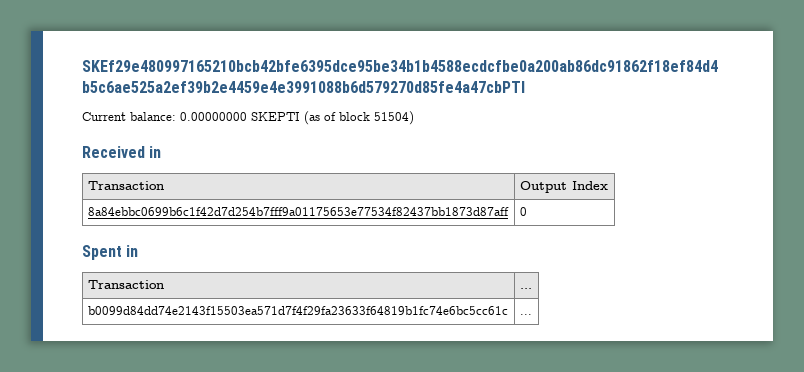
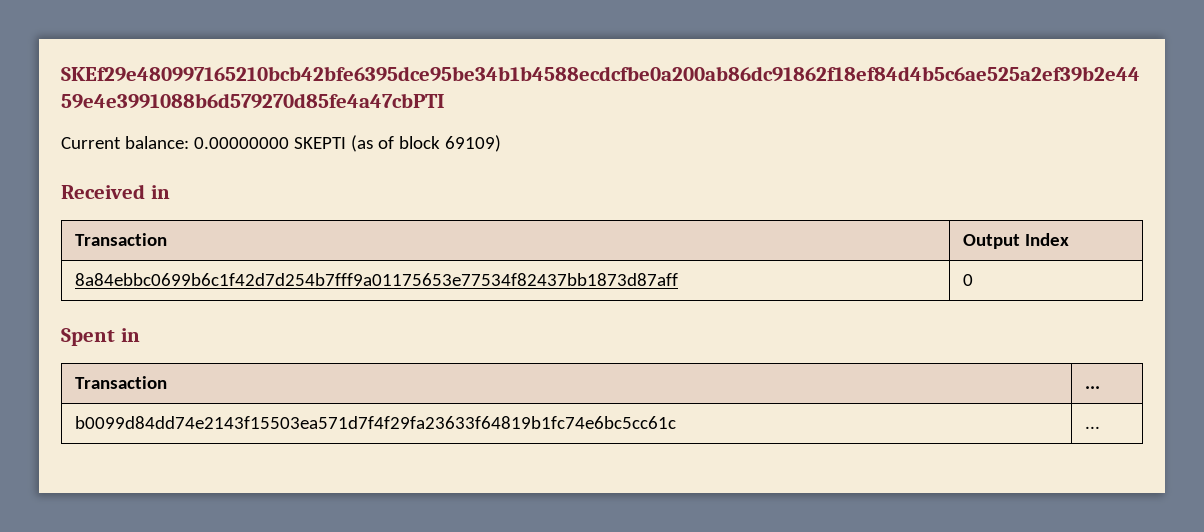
[374,111,414,125] 51504) -> [444,135,501,152] 69109)

